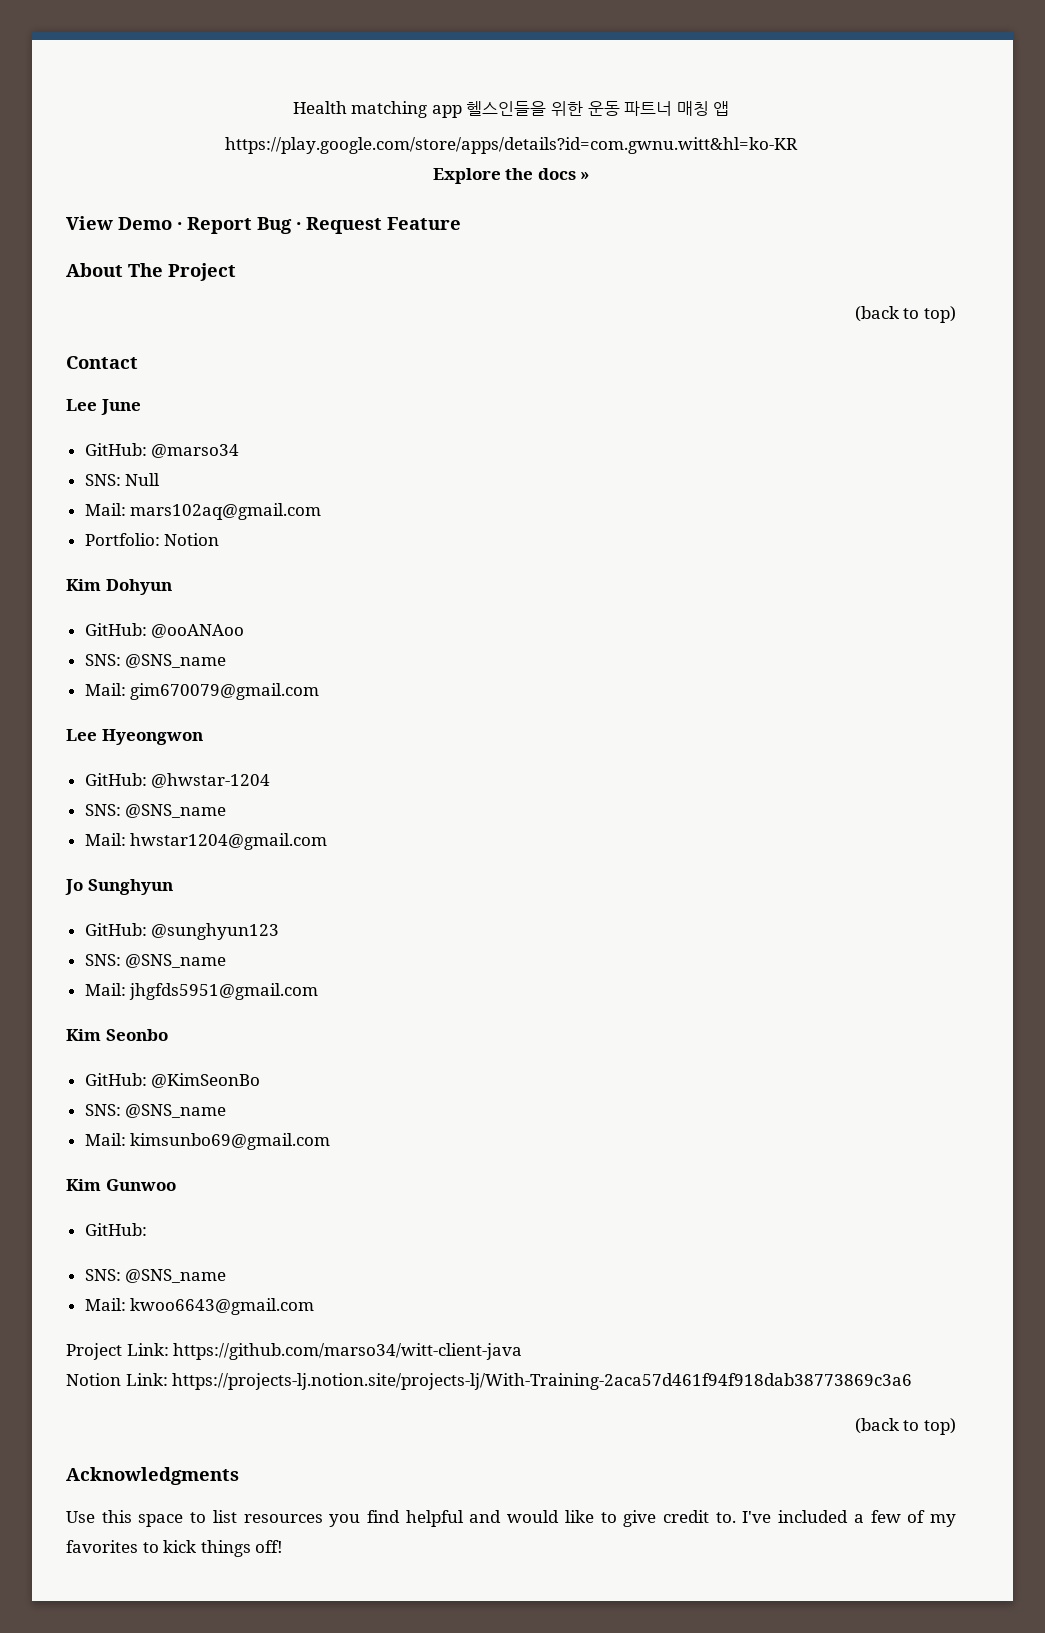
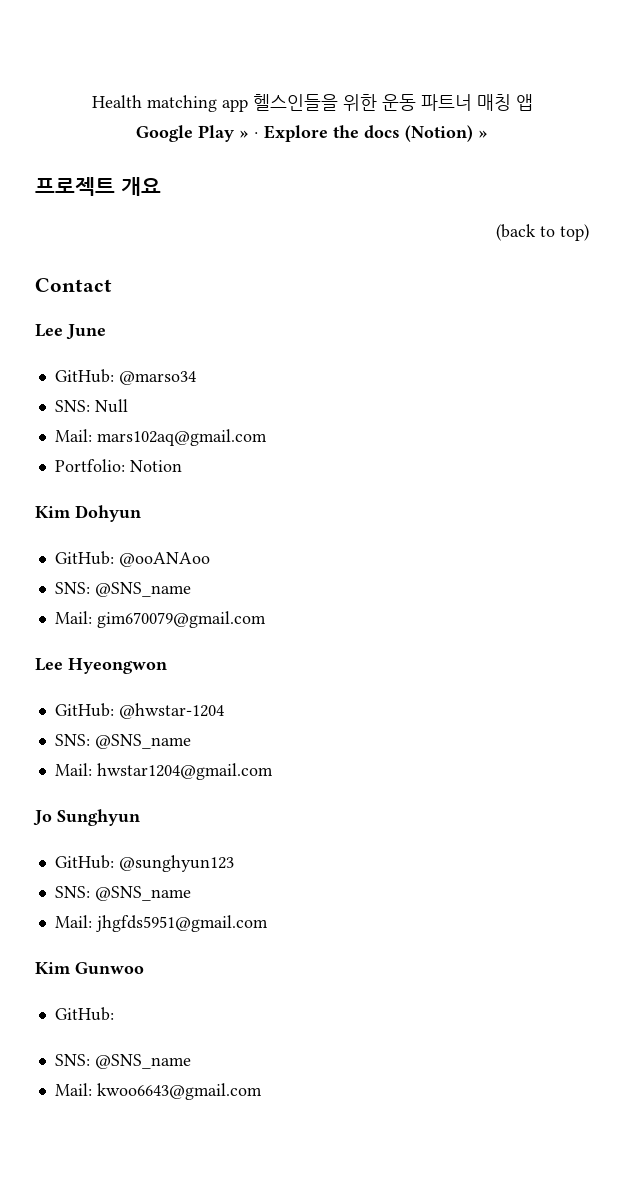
[225,137,798,154] https://play.google.com/store/apps/details?id=com.gwnu.witt&hl=ko-KR // -> [136,125,259,142] Google Play » ·
(576, 174) none -> [405,125,473,142] (Notion)
[66,216,461,234] [66,263,236,281] View Demo · Report Bug · Request Feature // About The Project -> [35,177,161,196] 프로젝트 개요
[66,1029,168,1041] [84,1073,261,1088] [84,1104,227,1118] [84,1133,331,1150] // Kim Seonbo // GitHub: @KimSeonBo // SNS: @SNS_name // Mail: kimsunbo69@gmail.com -> (268, 923) none
[66,1343,523,1360] [66,1373,913,1390] [854,1418,956,1435] [66,1467,239,1485] [66,1510,956,1527] [66,1540,284,1557] // Project Link: https://github.com/marso34/witt-client-java // Notion Link: https://projects-lj.notion.site/projects-lj/With-Training-2aca57d461f94f918dab38773869c3a6 // (back to top) // Acknowledgments // Use this space to list resources you find helpful and would like to give credit to. I've included a few of my favorites to kick things off! -> (262, 1091) none

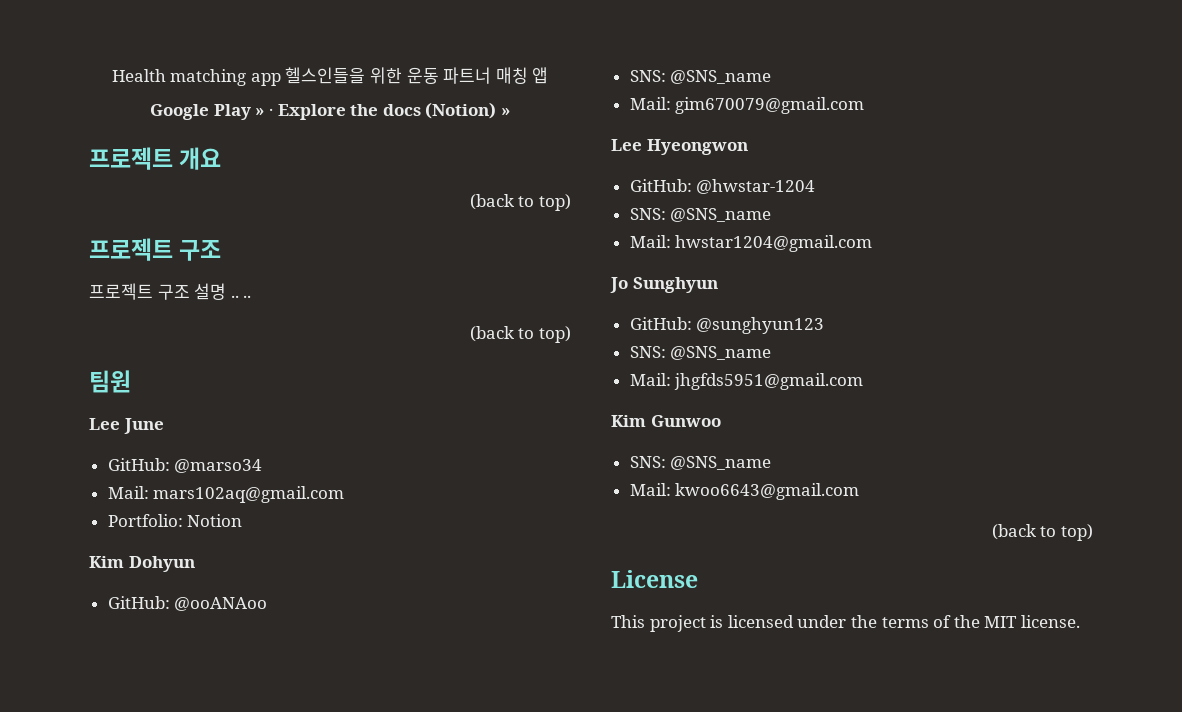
[35,278,112,292] Contact -> [89,238,222,261] [89,283,252,300] [469,326,571,343] [89,370,131,393] 프로젝트 구조 // 프로젝트 구조 설명 .. .. // (back to top) // 팀원
[54,399,128,413] // SNS: Null -> (263, 466) none
[54,1007,114,1021] // GitHub: -> (721, 421) none
(262, 1091) none -> [991,524,1093,541] [611,570,698,588] [611,615,1080,632] // (back to top) // License // This project is licensed under the terms of the MIT license.

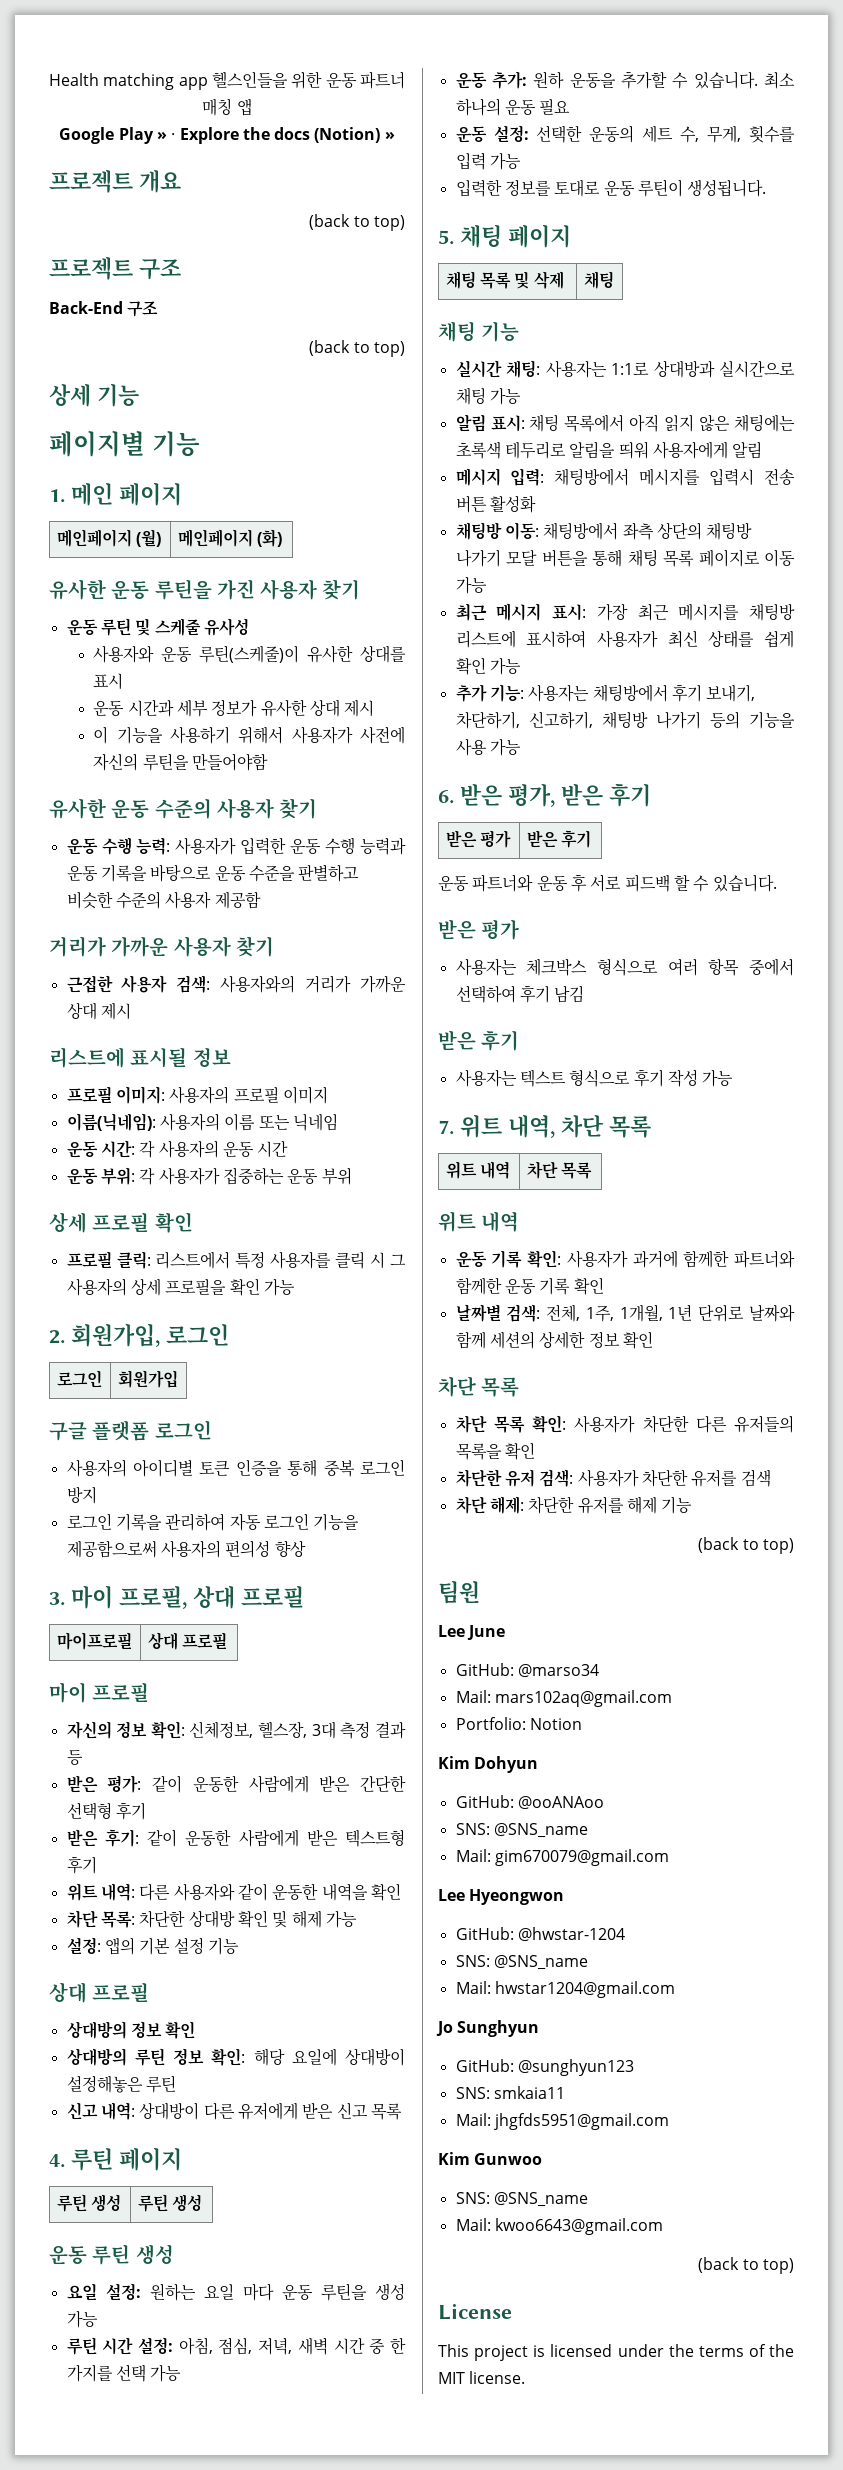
[89,283,252,300] 프로젝트 구조 설명 .. .. -> [49,301,159,317] [309,340,405,357] [49,383,139,407] [49,431,200,457] [49,482,182,506] [56,529,161,547] [177,529,282,547] [49,579,361,600] [66,618,249,636] [93,645,407,663] [93,673,124,689] [93,699,375,717] [93,726,406,744] [93,753,269,771] [49,798,318,819] [66,837,406,855] [66,864,360,882] [66,891,261,909] [49,936,274,957] [66,975,406,993] [66,1002,131,1020] [49,1047,231,1068] [66,1086,328,1104] [66,1113,338,1131] [66,1140,289,1158] [66,1167,352,1185] [49,1212,193,1233] [66,1251,406,1269] [66,1278,295,1296] [49,1323,229,1347] [56,1370,102,1388] [117,1370,178,1388] [49,1420,212,1441] [66,1459,405,1477] [66,1486,97,1504] [66,1513,360,1531] [66,1540,306,1558] [49,1585,304,1609] [56,1632,132,1650] [147,1632,227,1650] [49,1682,150,1703] [66,1721,406,1739] [66,1750,83,1765] [66,1775,406,1793] [66,1802,146,1820] [66,1829,406,1847] [66,1856,97,1874] [66,1883,401,1901] [66,1910,357,1928] [66,1937,239,1955] [49,1982,150,2003] [66,2021,196,2039] [66,2048,405,2066] [66,2075,176,2093] [66,2102,402,2120] [49,2147,182,2171] [56,2194,121,2212] [137,2194,202,2212] [49,2244,174,2265] [66,2283,405,2301] [66,2310,98,2328] [66,2337,406,2355] [66,2364,182,2382] [455,71,795,89] [455,98,571,116] [455,125,795,143] [455,152,521,170] [455,179,767,197] [438,224,571,248] [445,271,564,289] [583,271,614,289] [438,321,520,342] [455,360,795,378] [455,387,521,405] [455,414,795,432] [455,441,763,459] [455,468,795,486] [455,495,536,513] [455,522,753,540] [455,549,795,567] [455,576,487,594] [455,603,795,621] [455,630,794,648] [455,657,521,675] [455,684,756,702] [455,711,795,729] [455,738,521,756] [438,783,651,807] [445,830,511,848] [526,830,591,848] [438,874,777,892] [438,919,520,940] [455,958,794,976] [455,985,585,1003] [438,1030,520,1051] [455,1069,734,1087] [438,1114,651,1138] [445,1161,510,1179] [526,1161,592,1179] [438,1211,520,1232] [455,1250,795,1268] [455,1277,604,1295] [455,1304,795,1322] [455,1331,653,1349] [438,1376,520,1397] [455,1415,794,1433] [455,1442,535,1460] [455,1469,771,1487] [455,1496,693,1514] Back-End 구조 // (back to top) // 상세 기능 // 페이지별 기능 // 1. 메인 페이지 // 메인페이지 (월) | 메인페이지 (화) // 유사한 운동 루틴을 가진 사용자 찾기 // 운동 루틴 및 스케줄 유사성 // 사용자와 운동 루틴(스케줄)이 유사한 상대를 표시 // 운동 시간과 세부 정보가 유사한 상대 제시 // 이 기능을 사용하기 위해서 사용자가 사전에 자신의 루틴을 만들어야함 // 유사한 운동 수준의 사용자 찾기 // 운동 수행 능력: 사용자가 입력한 운동 수행 능력과 운동 기록을 바탕으로 운동 수준을 판별하고 비슷한 수준의 사용자 제공함 // 거리가 가까운 사용자 찾기 // 근접한 사용자 검색: 사용자와의 거리가 가까운 상대 제시 // 리스트에 표시될 정보 // 프로필 이미지: 사용자의 프로필 이미지 // 이름(닉네임): 사용자의 이름 또는 닉네임 // 운동 시간: 각 사용자의 운동 시간 // 운동 부위: 각 사용자가 집중하는 운동 부위 // 상세 프로필 확인 // 프로필 클릭: 리스트에서 특정 사용자를 클릭 시 그 사용자의 상세 프로필을 확인 가능 // 2. 회원가입, 로그인 // 로그인 | 회원가입 // 구글 플랫폼 로그인 // 사용자의 아이디별 토큰 인증을 통해 중복 로그인 방지 // 로그인 기록을 관리하여 자동 로그인 기능을 제공함으로써 사용자의 편의성 향상 // 3. 마이 프로필, 상대 프로필 // 마이프로필 | 상대 프로필 // 마이 프로필 // 자신의 정보 확인: 신체정보, 헬스장, 3대 측정 결과 등 // 받은 평가: 같이 운동한 사람에게 받은 간단한 선택형 후기 // 받은 후기: 같이 운동한 사람에게 받은 텍스트형 후기 // 위트 내역: 다른 사용자와 같이 운동한 내역을 확인 // 차단 목록: 차단한 상대방 확인 및 해제 가능 // 설정: 앱의 기본 설정 기능 // 상대 프로필 // 상대방의 정보 확인 // 상대방의 루틴 정보 확인: 해당 요일에 상대방이 설정해놓은 루틴 // 신고 내역: 상대방이 다른 유저에게 받은 신고 목록 // 4. 루틴 페이지 // 루틴 생성 | 루틴 생성 // 운동 루틴 생성 // 요일 설정: 원하는 요일 마다 운동 루틴을 생성 가능 // 루틴 시간 설정: 아침, 점심, 저녁, 새벽 시간 중 한 가지를 선택 가능 // 운동 추가: 원하 운동을 추가할 수 있습니다. 최소 하나의 운동 필요 // 운동 설정: 선택한 운동의 세트 수, 무게, 횟수를 입력 가능 // 입력한 정보를 토대로 운동 루틴이 생성됩니다. // 5. 채팅 페이지 // 채팅 목록 및 삭제 | 채팅 // 채팅 기능 // 실시간 채팅: 사용자는 1:1로 상대방과 실시간으로 채팅 가능 // 알림 표시: 채팅 목록에서 아직 읽지 않은 채팅에는 초록색 테두리로 알림을 띄워 사용자에게 알림 // 메시지 입력: 채팅방에서 메시지를 입력시 전송 버튼 활성화 // 채팅방 이동: 채팅방에서 좌측 상단의 채팅방 나가기 모달 버튼을 통해 채팅 목록 페이지로 이동 가능 // 최근 메시지 표시: 가장 최근 메시지를 채팅방 리스트에 표시하여 사용자가 최신 상태를 쉽게 확인 가능 // 추가 기능: 사용자는 채팅방에서 후기 보내기, 차단하기, 신고하기, 채팅방 나가기 등의 기능을 사용 가능 // 6. 받은 평가, 받은 후기 // 받은 평가 | 받은 후기 // 운동 파트너와 운동 후 서로 피드백 할 수 있습니다. // 받은 평가 // 사용자는 체크박스 형식으로 여러 항목 중에서 선택하여 후기 남김 // 받은 후기 // 사용자는 텍스트 형식으로 후기 작성 가능 // 7. 위트 내역, 차단 목록 // 위트 내역 | 차단 목록 // 위트 내역 // 운동 기록 확인: 사용자가 과거에 함께한 파트너와 함께한 운동 기록 확인 // 날짜별 검색: 전체, 1주, 1개월, 1년 단위로 날짜와 함께 세션의 상세한 정보 확인 // 차단 목록 // 차단 목록 확인: 사용자가 차단한 다른 유저들의 목록을 확인 // 차단한 유저 검색: 사용자가 차단한 유저를 검색 // 차단 해제: 차단한 유저를 해제 기능
[670,346,772,360] @SNS_name -> [493,2086,565,2099] smkaia11

